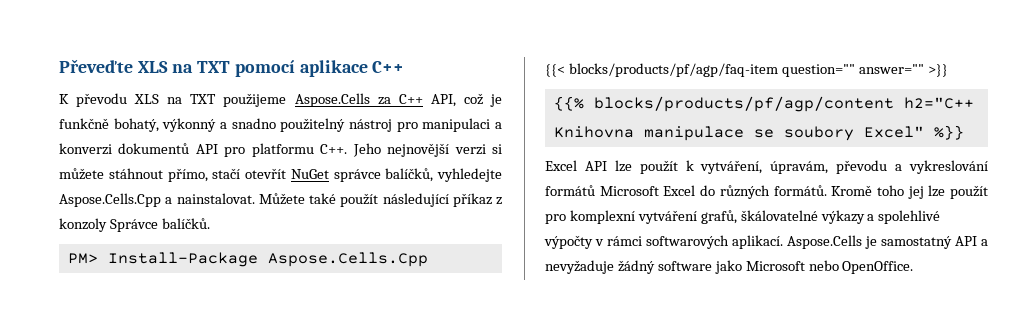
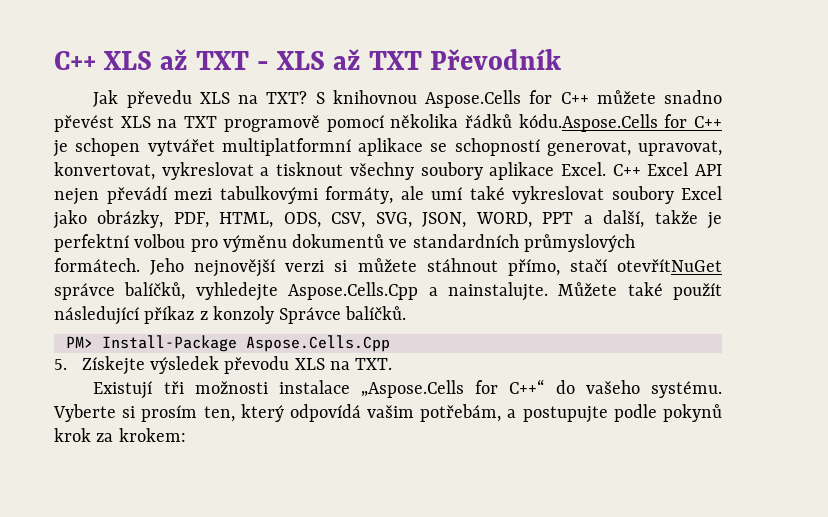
[59,59,405,77] [59,93,502,107] [59,118,502,132] [59,143,348,157] Převeďte XLS na TXT pomocí aplikace C++ // K převodu XLS na TXT použijeme Aspose.Cells za C++ API, což je funkčně bohatý, výkonný a snadno použitelný nástroj pro manipulaci a konverzi dokumentů API pro platformu C++. -> [54,49,561,70] [93,90,723,108] [54,114,722,132] [53,138,722,157] [54,162,722,180] [54,186,722,205] [53,210,722,229] [54,234,635,252] [54,258,140,272] C++ XLS až TXT - XLS až TXT Převodník // Jak převedu XLS na TXT? S knihovnou Aspose.Cells for C++ můžete snadno převést XLS na TXT programově pomocí několika řádků kódu.Aspose.Cells for C++ je schopen vytvářet multiplatformní aplikace se schopností generovat, upravovat, konvertovat, vykreslovat a tisknout všechny soubory aplikace Excel. C++ Excel API nejen převádí mezi tabulkovými formáty, ale umí také vykreslovat soubory Excel jako obrázky, PDF, HTML, ODS, CSV, SVG, JSON, WORD, PPT a další, takže je perfektní volbou pro výměnu dokumentů ve standardních průmyslových formátech.
[245,168,329,179] otevřít NuGet -> [616,259,722,272] otevřítNuGet
[176,193,255,204] nainstalovat. -> [447,282,548,301] nainstalujte.
[545,63,948,77] [553,96,974,112] [553,125,964,141] [545,160,988,174] [545,185,988,199] [545,210,941,224] [544,235,988,249] [545,260,914,274] {{< blocks/products/pf/agp/faq-item question="" answer="" >}} // {{% blocks/products/pf/agp/content h2="C++ Knihovna manipulace se soubory Excel" %}} // Excel API lze použít k vytváření, úpravám, převodu a vykreslování formátů Microsoft Excel do různých formátů. Kromě toho jej lze použít pro komplexní vytváření grafů, škálovatelné výkazy a spolehlivé výpočty v rámci softwarových aplikací. Aspose.Cells je samostatný API a nevyžaduje žádný software jako Microsoft nebo OpenOffice. -> [54,356,393,375] [93,379,722,399] [53,404,722,423] [54,428,186,442] 5. Získejte výsledek převodu XLS na TXT. // Existují tři možnosti instalace „Aspose.Cells for C++“ do vašeho systému. Vyberte si prosím ten, který odpovídá vašim potřebám, a postupujte podle pokynů krok za krokem:

